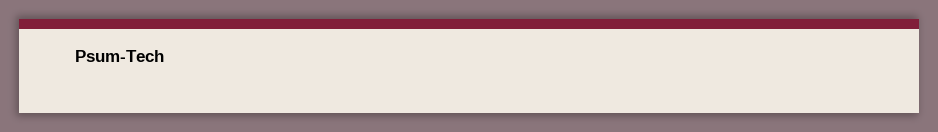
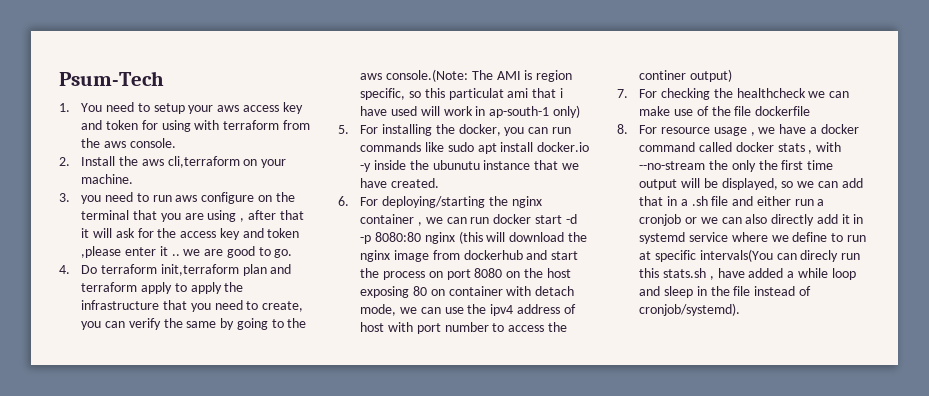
(164, 56) none -> [59,102,303,114] [81,120,310,132] [81,138,176,148] [59,156,287,168] [81,174,134,184] [59,192,295,204] [81,210,304,222] [81,228,300,240] [81,246,293,258] [59,264,292,276] [81,282,244,294] [81,300,304,312] [81,318,307,330] [360,69,573,82] [360,88,563,100] [360,105,580,118] [338,124,571,136] [360,142,590,154] [360,160,579,172] [360,178,439,188] [338,196,542,208] [360,214,577,226] [360,231,587,244] [360,250,579,262] [360,268,571,280] [360,286,575,298] [360,304,576,316] [360,322,567,334] [639,69,732,82] [617,88,850,100] [639,106,811,116] [617,124,859,136] [639,142,842,154] [639,160,834,172] [639,178,863,190] [639,196,825,206] [639,214,864,226] [639,232,866,244] [639,249,861,262] [639,268,856,280] [639,286,811,298] [639,303,741,316] // 1. You need to setup your aws access key and token for using with terraform from the aws console. // 2. Install the aws cli,terraform on your machine. // 3. you need to run aws configure on the terminal that you are using , after that it will ask for the access key and token ,please enter it .. we are good to go. // 4. Do terraform init,terraform plan and terraform apply to apply the infrastructure that you need to create, you can verify the same by going to the aws console.(Note: The AMI is region specific, so this particulat ami that i have used will work in ap-south-1 only) // 5. For installing the docker, you can run commands like sudo apt install docker.io -y inside the ubunutu instance that we have created. // 6. For deploying/starting the nginx container , we can run docker start -d -p 8080:80 nginx (this will download the nginx image from dockerhub and start the process on port 8080 on the host exposing 80 on container with detach mode, we can use the ipv4 address of host with port number to access the continer output) // 7. For checking the healthcheck we can make use of the file dockerfile // 8. For resource usage , we have a docker command called docker stats , with --no-stream the only the first time output will be displayed, so we can add that in a .sh file and either run a cronjob or we can also directly add it in systemd service where we define to run at specific intervals(You can direcly run this stats.sh , have added a while loop and sleep in the file instead of cronjob/systemd).

